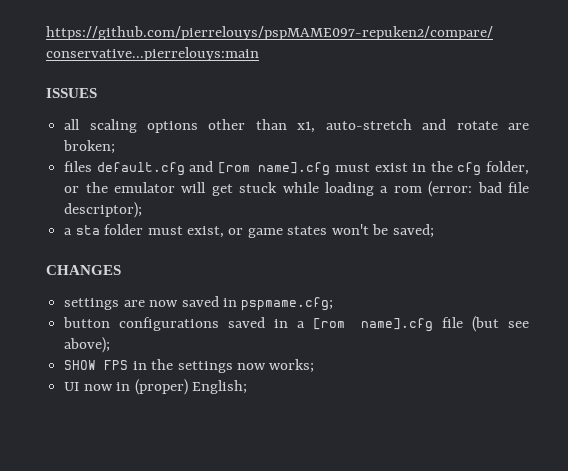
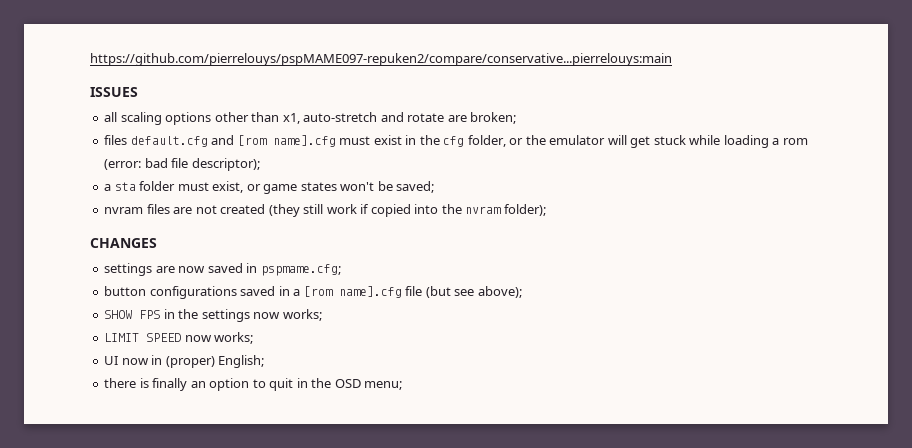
(434, 231) none -> [104,204,546,217] // nvram files are not created (they still work if copied into the nvram folder);
(315, 366) none -> [104,332,254,344] // LIMIT SPEED now works;
(247, 387) none -> [104,378,403,391] // there is finally an option to quit in the OSD menu;

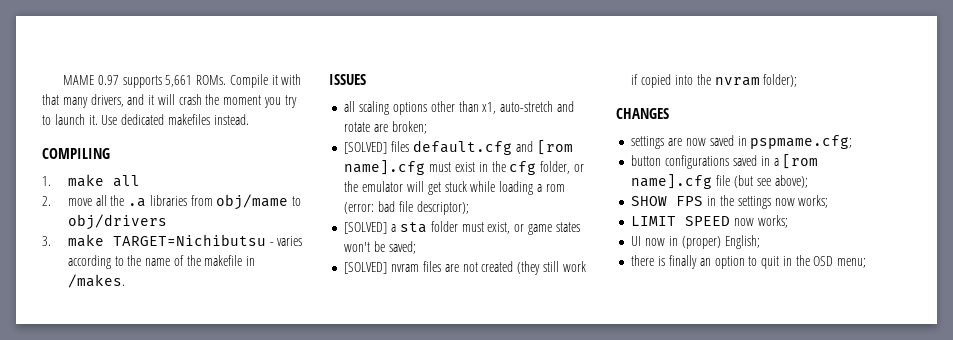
[90,53,672,66] https://github.com/pierrelouys/pspMAME097-repuken2/compare/conservative...pierrelouys:main -> [62,74,302,88] [42,94,297,108] [42,114,249,125] [42,148,110,159] [42,174,140,187] [42,194,302,210] [67,214,167,230] [42,234,303,247] [67,255,256,269] [67,274,125,288] MAME 0.97 supports 5,661 ROMs. Compile it with that many drivers, and it will crash the moment you try to launch it. Use dedicated makefiles instead. // COMPILING // 1. make all // 2. move all the .a libraries from obj/mame to obj/drivers // 3. make TARGET=Nichibutsu - varies according to the name of the makefile in /makes.
(517, 118) none -> [344,142,388,154] [SOLVED]
(260, 164) none -> [344,222,388,234] [SOLVED]
(435, 187) none -> [344,262,388,274] [SOLVED]

